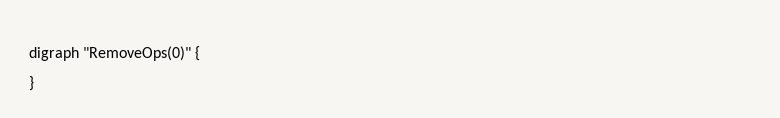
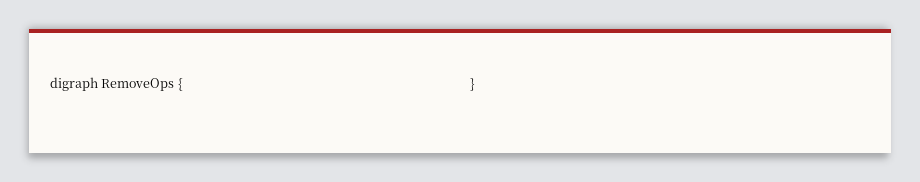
[83,46,192,61] "RemoveOps(0)" -> [101,78,175,91] RemoveOps

